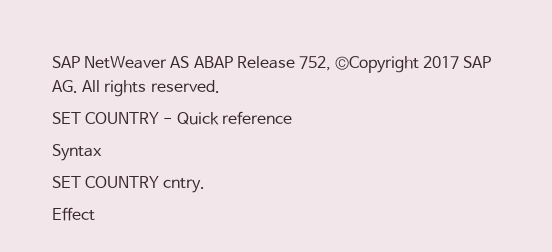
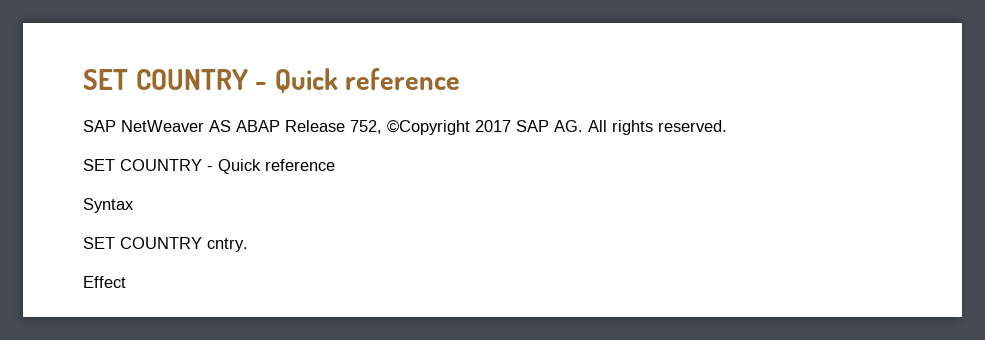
(52, 62) none -> [83,68,461,93] SET COUNTRY - Quick reference //

